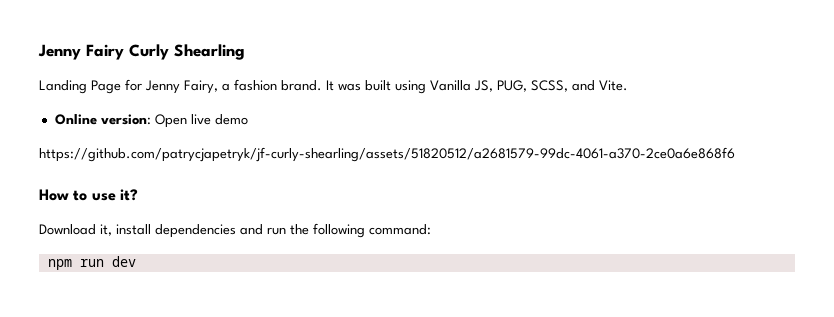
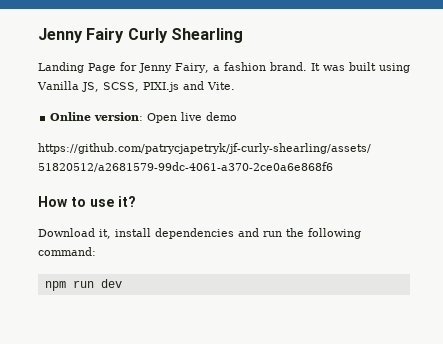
[497,80,568,92] PUG, SCSS, -> [103,82,179,92] SCSS, PIXI.js

